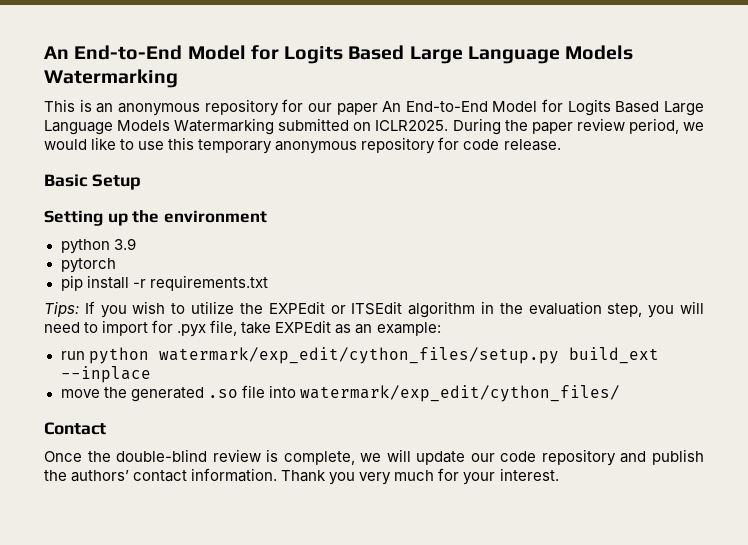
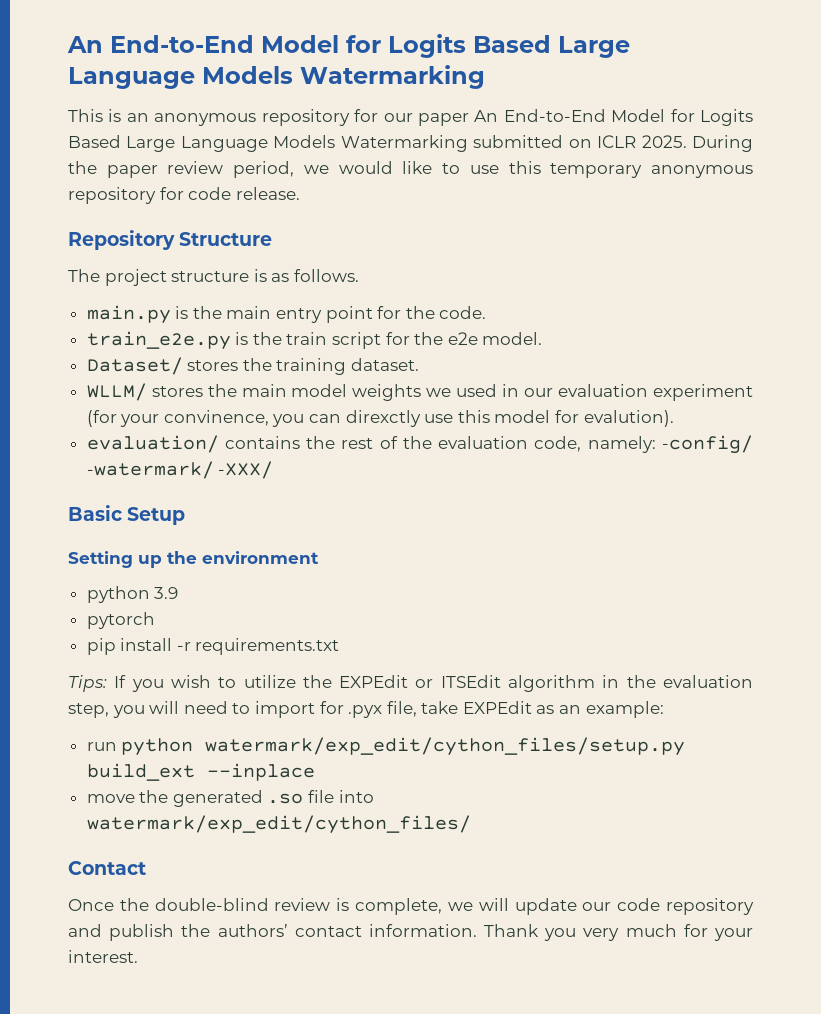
[375,120,449,131] ICLR2025. -> [597,135,687,148] ICLR 2025.
(561, 145) none -> [68,230,273,250] [68,269,359,286] [86,305,487,324] [86,331,543,350] [86,357,420,375] [86,383,753,401] [86,410,674,427] [86,435,753,454] [86,461,274,479] // Repository Structure // The project structure is as follows. // main.py is the main entry point for the code. // train_e2e.py is the train script for the e2e model. // Dataset/ stores the training dataset. // WLLM/ stores the main model weights we used in our evaluation experiment (for your convinence, you can direxctly use this model for evalution). // evaluation/ contains the rest of the evaluation code, namely: -config/ -watermark/ -XXX/

